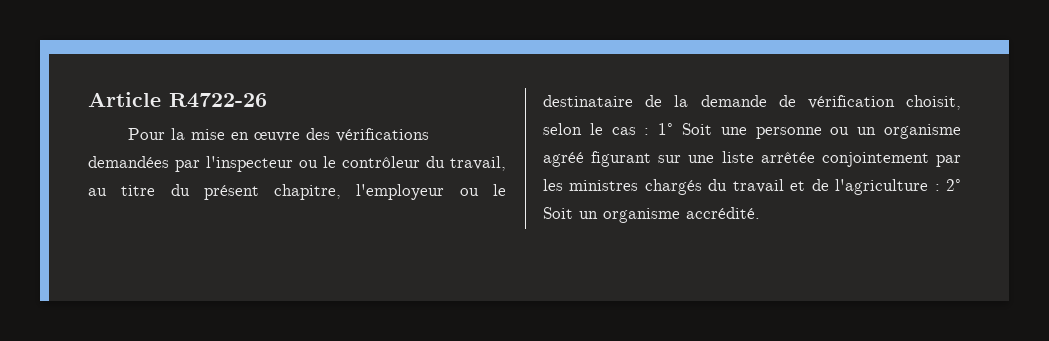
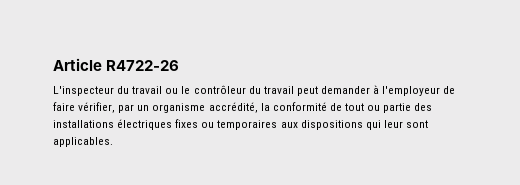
[127,128,429,142] [88,156,506,172] [88,184,506,200] [543,95,961,110] [543,123,961,139] [543,151,961,167] [543,179,962,195] [543,207,760,223] Pour la mise en œuvre des vérifications demandées par l'inspecteur ou le contrôleur du travail, au titre du présent chapitre, l'employeur ou le destinataire de la demande de vérification choisit, selon le cas : 1° Soit une personne ou un organisme agréé figurant sur une liste arrêtée conjointement par les ministres chargés du travail et de l'agriculture : 2° Soit un organisme accrédité. -> [53,85,456,96] [53,102,433,113] [53,119,428,130] [53,137,113,147] L'inspecteur du travail ou le contrôleur du travail peut demander à l'employeur de faire vérifier, par un organisme accrédité, la conformité de tout ou partie des installations électriques fixes ou temporaires aux dispositions qui leur sont applicables.

